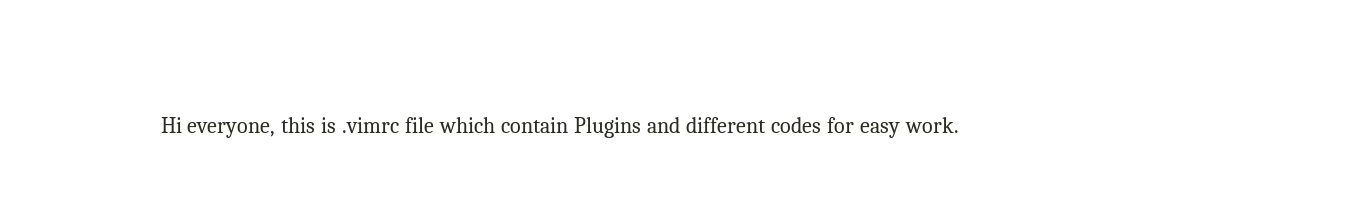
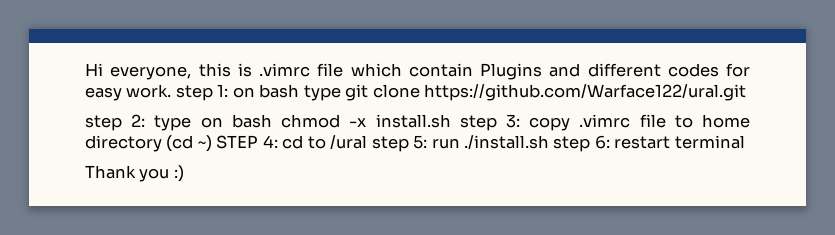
(959, 125) none -> [175,84,747,101] [85,114,750,131] [85,135,745,152] [85,165,184,182] step 1: on bash type git clone https://github.com/Warface122/ural.git // step 2: type on bash chmod -x install.sh step 3: copy .vimrc file to home directory (cd ~) STEP 4: cd to /ural step 5: run ./install.sh step 6: restart terminal // Thank you :)

